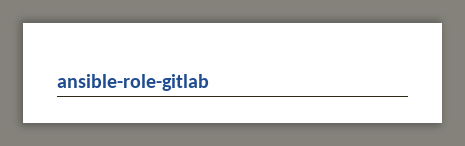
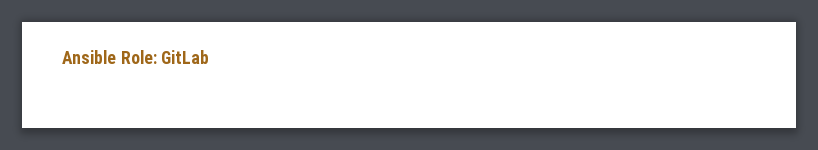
[57,74,209,91] ansible-role-gitlab -> [62,50,210,64] Ansible Role: GitLab

